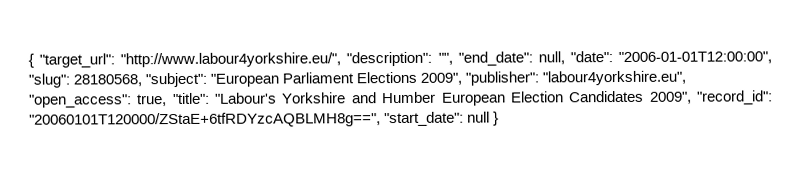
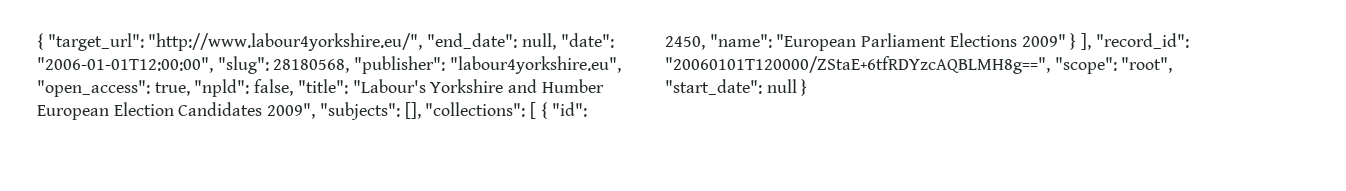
[346,51,453,67] "description": "", -> (423, 42) none
[145,71,463,88] "subject": "European Parliament Elections 2009", -> (350, 66) none
(168, 100) none -> [194,79,294,97] "npld": false,
[696,90,774,105] [29,112,381,128] "record_id": "20060101T120000/ZStaE+6tfRDYzcAQBLMH8g==", -> [319,102,587,120] [665,33,1189,51] [665,56,1173,74] "subjects": [], "collections": [ { "id": 2450, "name": "European Parliament Elections 2009" } ], "record_id": "20060101T120000/ZStaE+6tfRDYzcAQBLMH8g==", "scope": "root",

